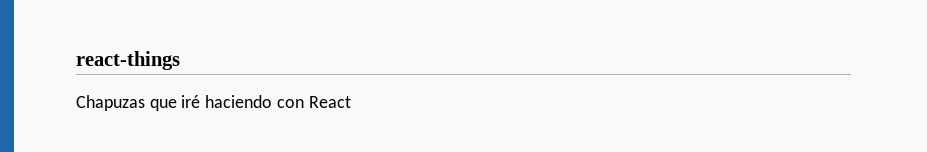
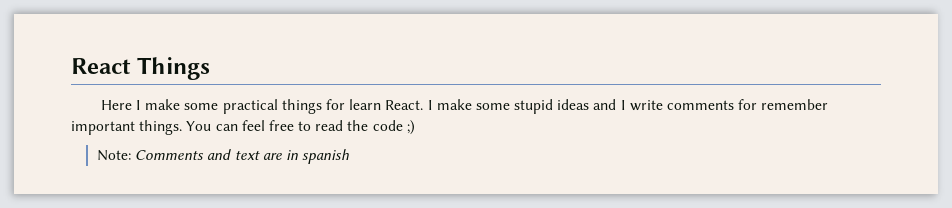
[76,51,180,70] [76,95,351,111] react-things // Chapuzas que iré haciendo con React -> [71,57,211,80] [100,99,829,114] [71,120,415,135] [96,149,350,164] React Things // Here I make some practical things for learn React. I make some stupid ideas and I write comments for remember important things. You can feel free to read the code ;) // Note: Comments and text are in spanish

